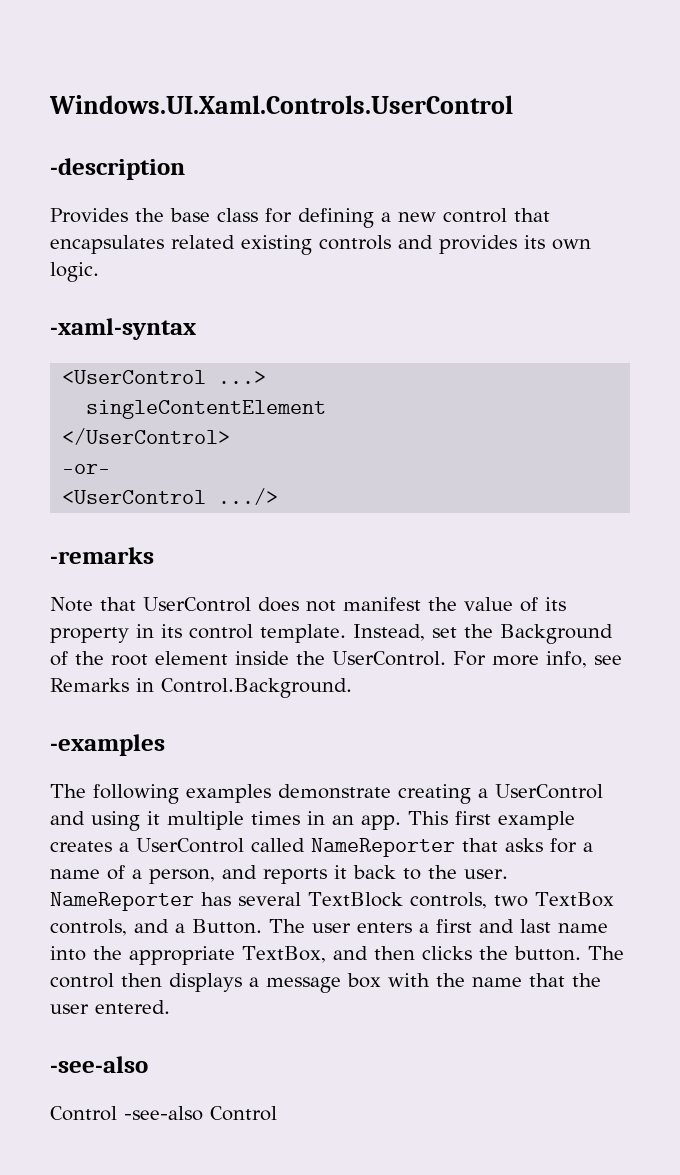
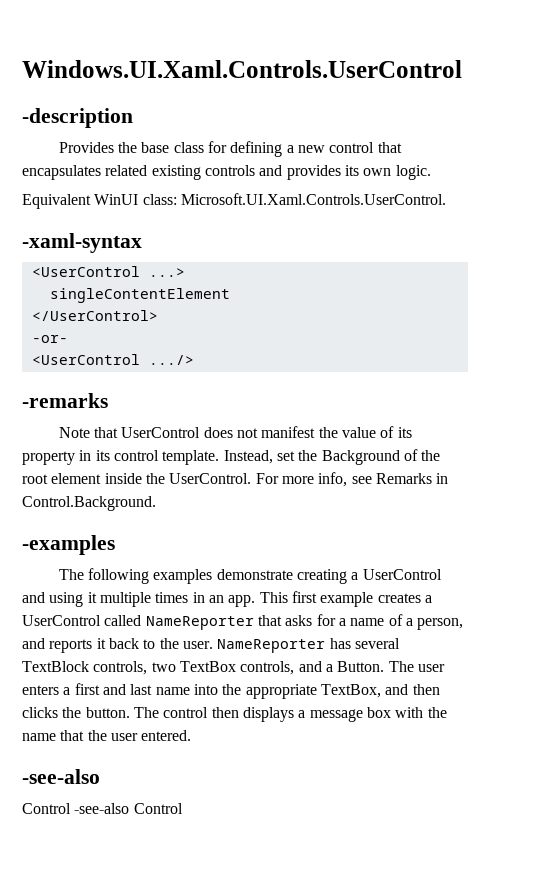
(99, 272) none -> [22,193,446,209] // Equivalent WinUI class: Microsoft.UI.Xaml.Controls.UserControl.

